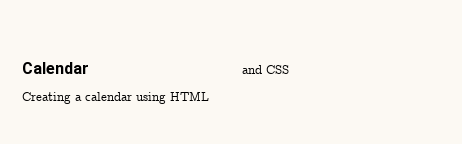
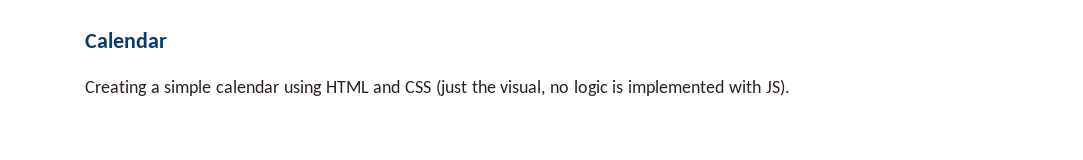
(82, 98) none -> [164,80,212,96] simple
(289, 69) none -> [435,79,790,96] (just the visual, no logic is implemented with JS).

